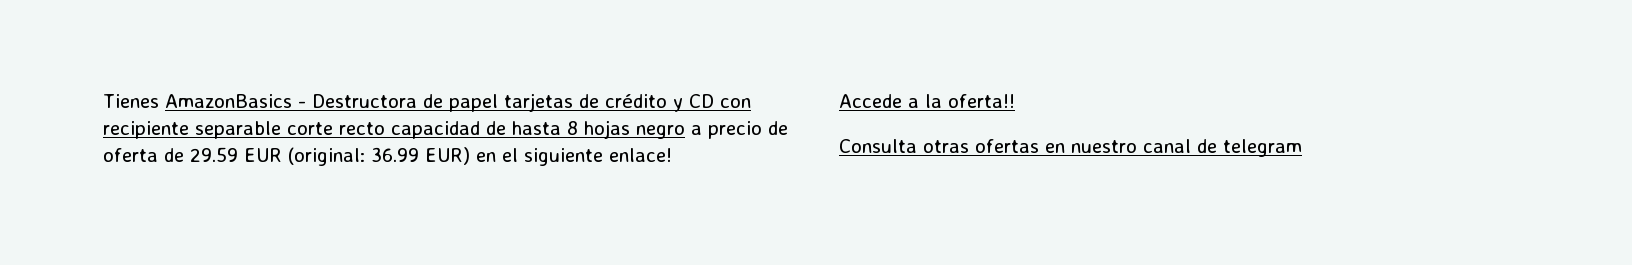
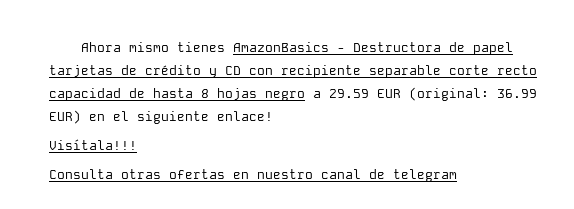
[103,94,159,108] Tienes -> [81,42,226,52] Ahora mismo tienes
[708,121,788,139] [103,148,184,162] precio de oferta de -> (321, 94) none
[839,94,1015,108] Accede a la oferta!! -> [49,139,137,150] Visítala!!!

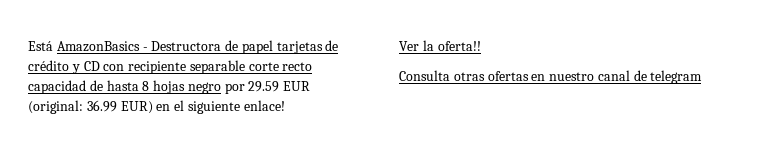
[81,42,226,52] Ahora mismo tienes -> [28,41,53,51] Está
[313,91,321,98] a -> [224,83,245,94] por
[49,139,137,150] Visítala!!! -> [399,40,481,51] Ver la oferta!!

